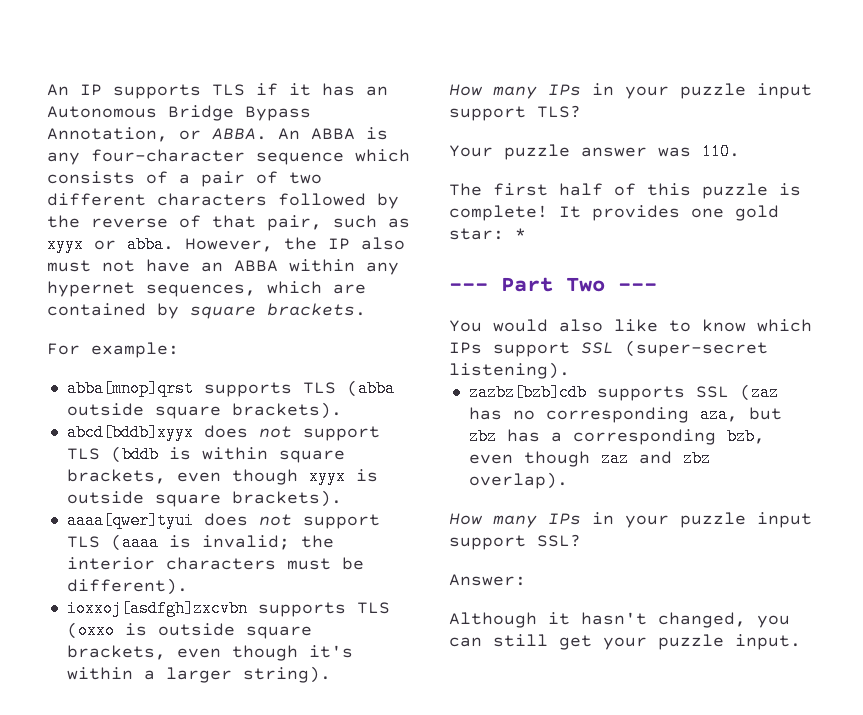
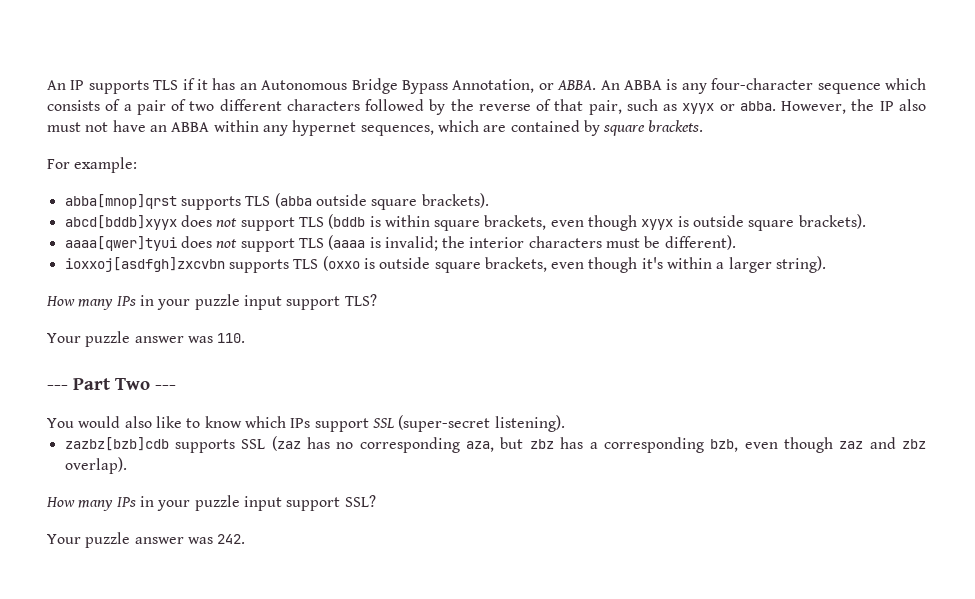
[449,183,801,199] [449,205,779,221] [449,228,526,240] // The first half of this puzzle is complete! It provides one gold star: * -> (246, 338) none
[449,574,526,586] [449,612,790,628] [449,634,801,650] Answer: // Although it hasn't changed, you can still get your puzzle input. -> [47,532,246,548] Your puzzle answer was 242.

